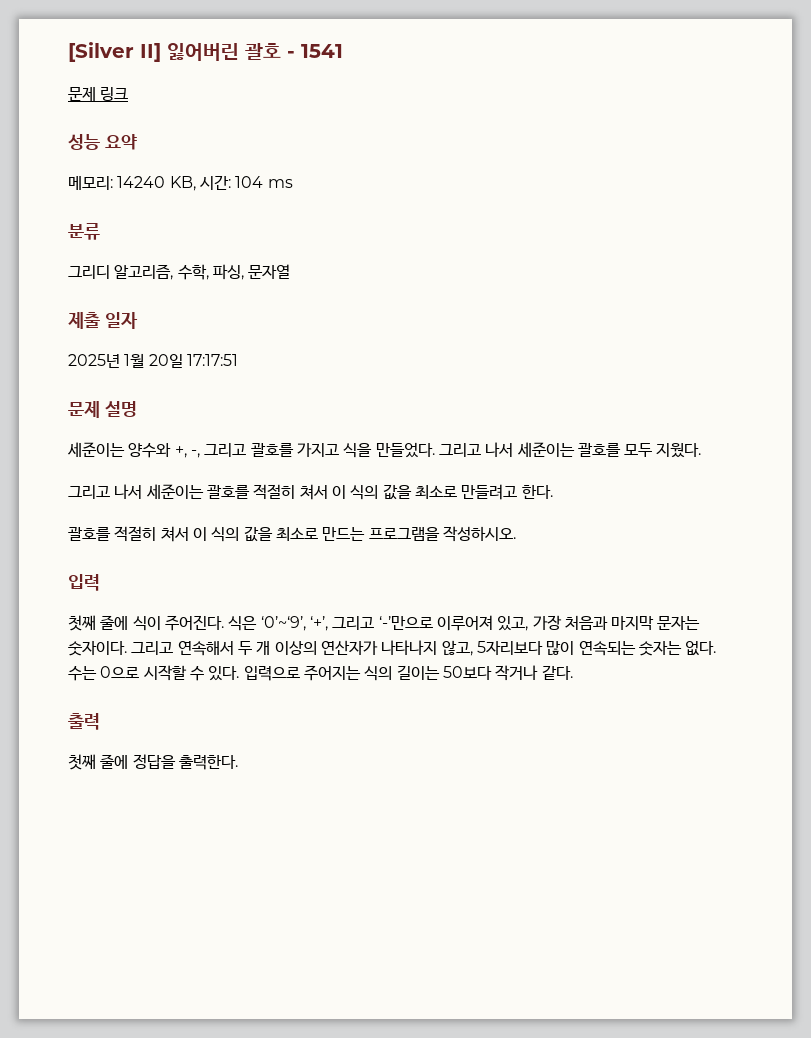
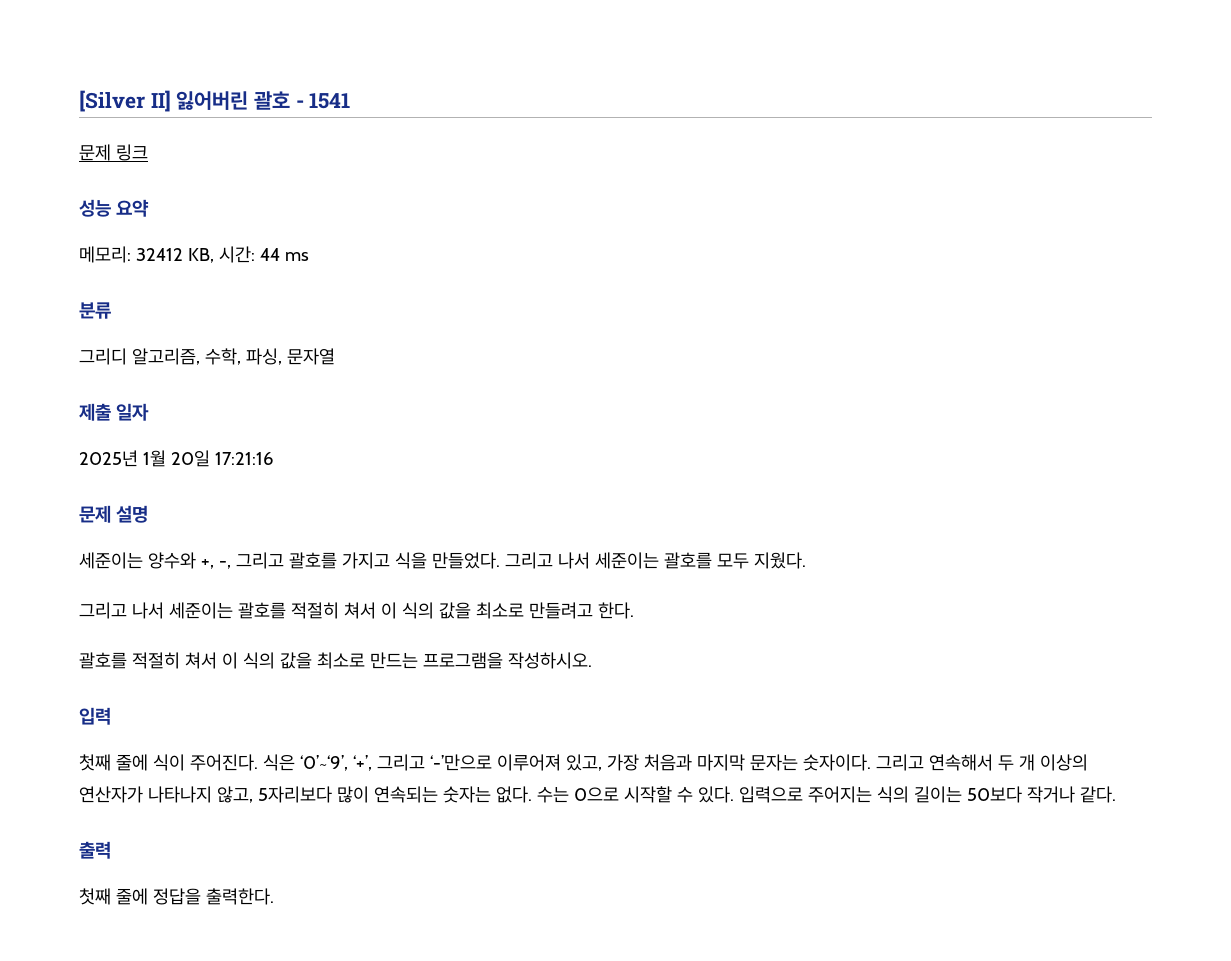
[117,176,166,188] 14240 -> [135,248,183,261] 32412
[235,176,264,188] 104 -> [259,248,280,261] 44
[186,354,238,366] 17:17:51 -> [214,452,274,465] 17:21:16

